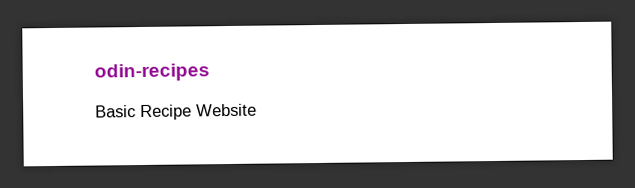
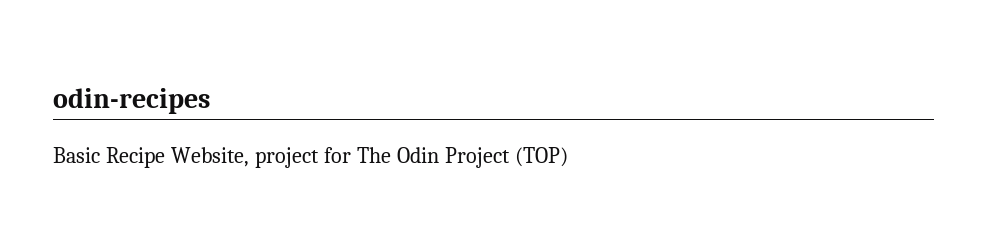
[196,103,257,117] Website -> [170,147,568,168] Website, project for The Odin Project (TOP)

